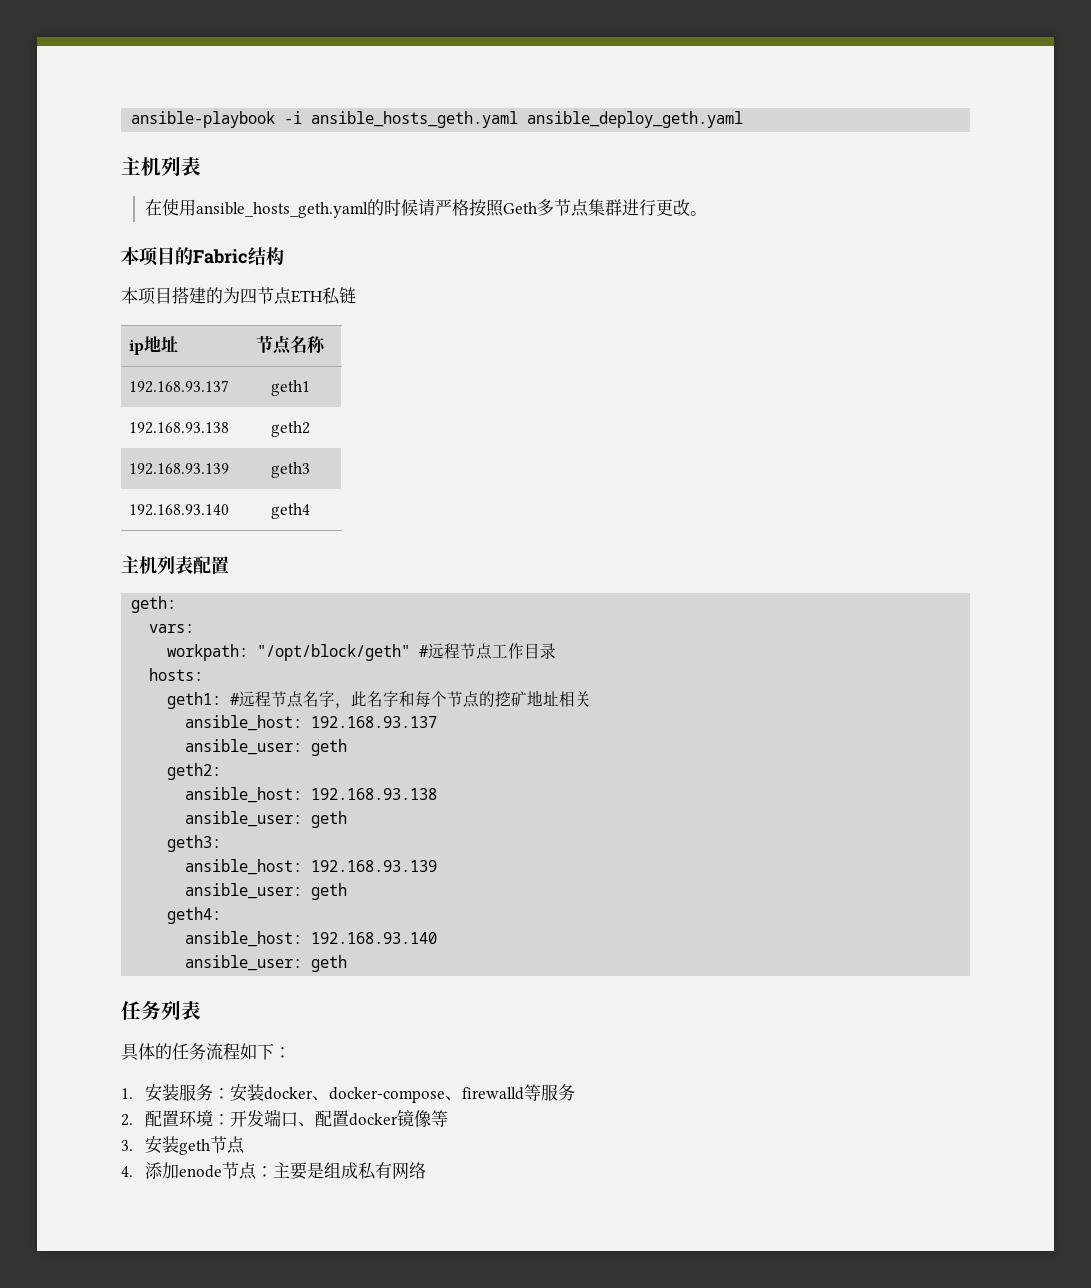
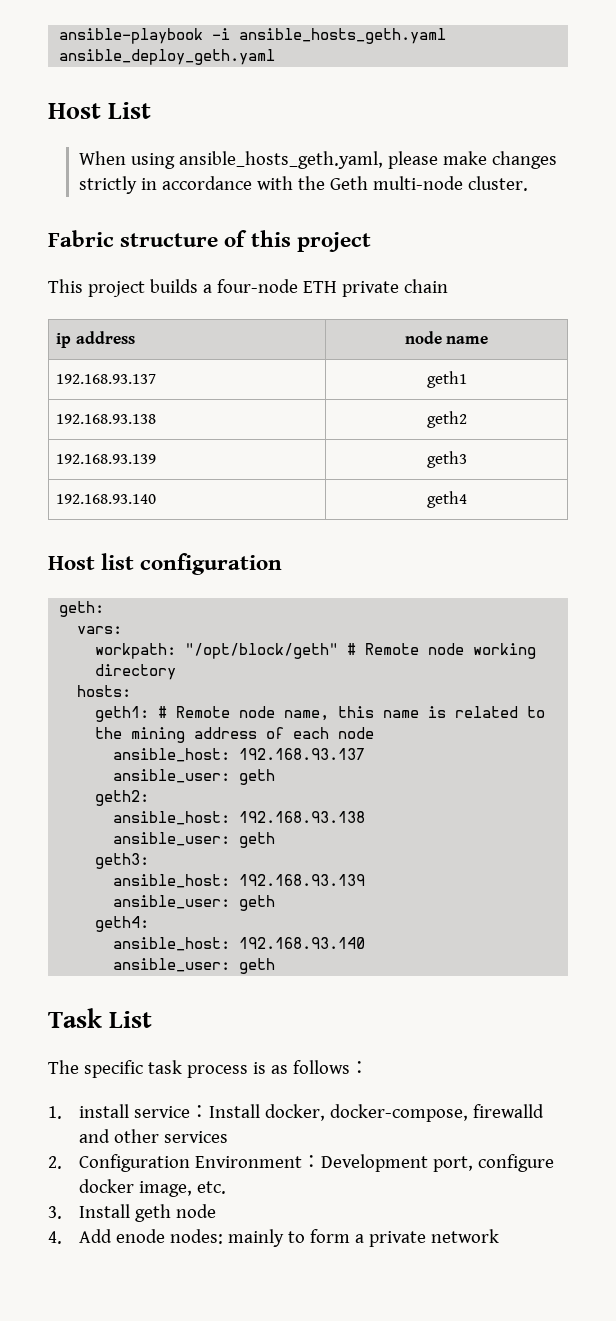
[121,157,201,177] [144,199,707,218] [121,247,284,266] [121,287,356,305] [129,336,179,355] [256,335,326,355] 主机列表 // 在使用ansible_hosts_geth.yaml的时候请严格按照Geth多节点集群进行更改。 // 本项目的Fabric结构 // 本项目搭建的为四节点ETH私链 // ip地址 | 节点名称 -> [48,102,152,119] [79,151,558,169] [79,176,529,194] [48,230,371,252] [48,279,448,297] [56,331,135,348] [404,331,489,344] Host List // When using ansible_hosts_geth.yaml, please make changes strictly in accordance with the Geth multi-node cluster. // Fabric structure of this project // This project builds a four-node ETH private chain // ip address | node name
[121,556,229,575] 主机列表配置 -> [48,553,283,575] Host list configuration
[428,643,557,660] 远程节点工作目录 -> [365,643,537,659] [95,664,177,680] Remote node working directory
[239,690,592,709] 远程节点名字，此名字和每个节点的挖矿地址相关 -> [176,706,546,721] [95,727,375,743] Remote node name, this name is related to the mining address of each node
[121,1001,201,1021] [121,1043,291,1061] [121,1084,575,1103] [121,1109,448,1128] [121,1136,245,1155] [121,1162,426,1180] 任务列表 // 具体的任务流程如下： // 1.安装服务：安装docker、docker-compose、firewalld等服务 // 2.配置环境：开发端口、配置docker镜像等 // 3.安装geth节点 // 4.添加enode节点：主要是组成私有网络 -> [48,1008,153,1028] [48,1060,369,1078] [48,1104,545,1122] [79,1129,229,1143] [48,1154,555,1172] [79,1179,227,1197] [48,1204,217,1222] [48,1229,500,1247] Task List // The specific task process is as follows： // 1. install service：Install docker, docker-compose, firewalld and other services // 2. Configuration Environment：Development port, configure docker image, etc. // 3. Install geth node // 4. Add enode nodes: mainly to form a private network

